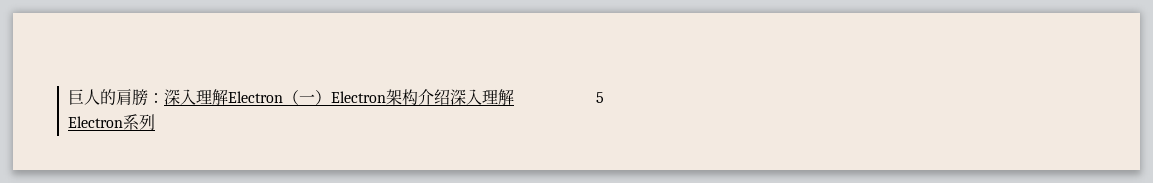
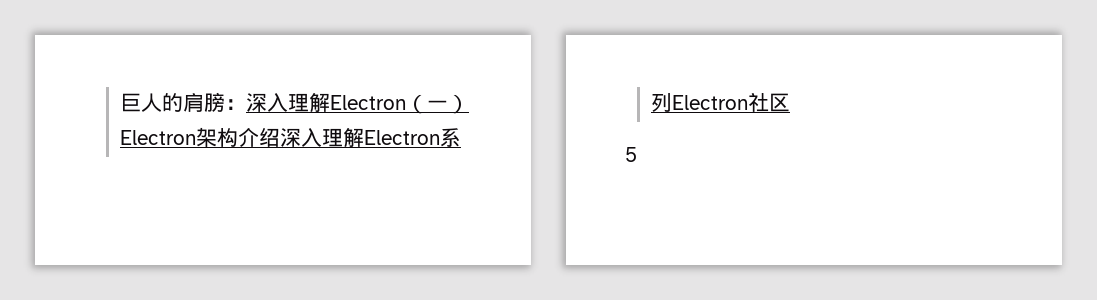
(155, 122) none -> [672,92,791,112] Electron社区

